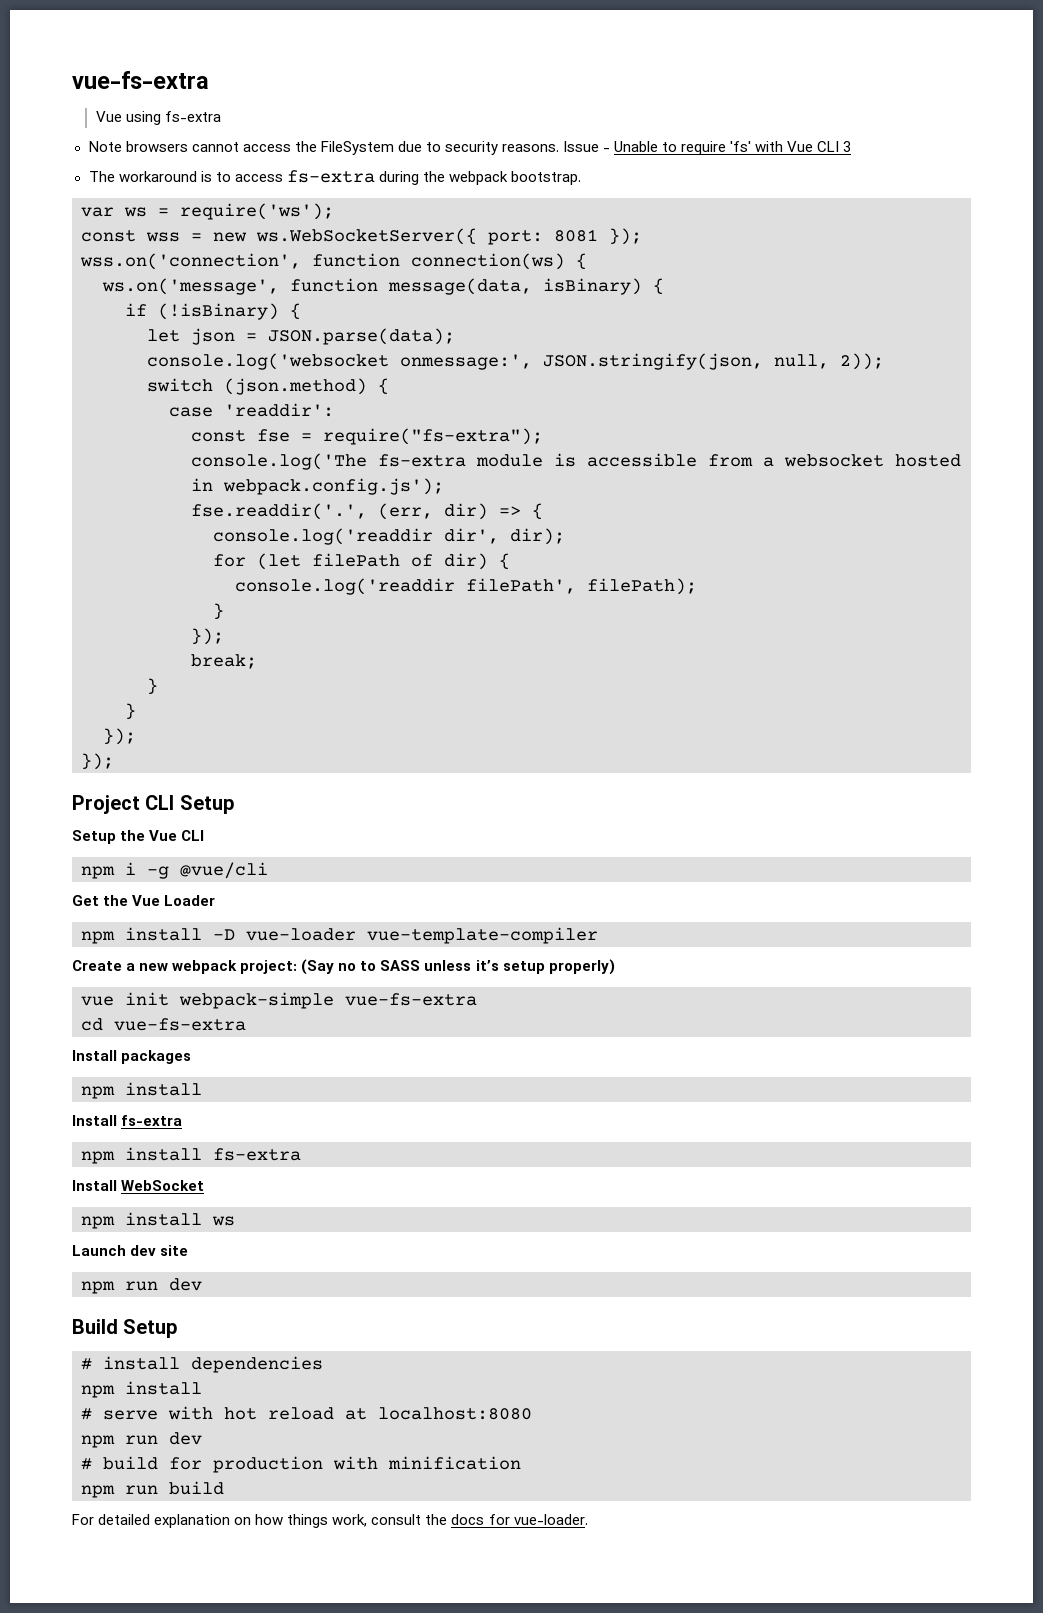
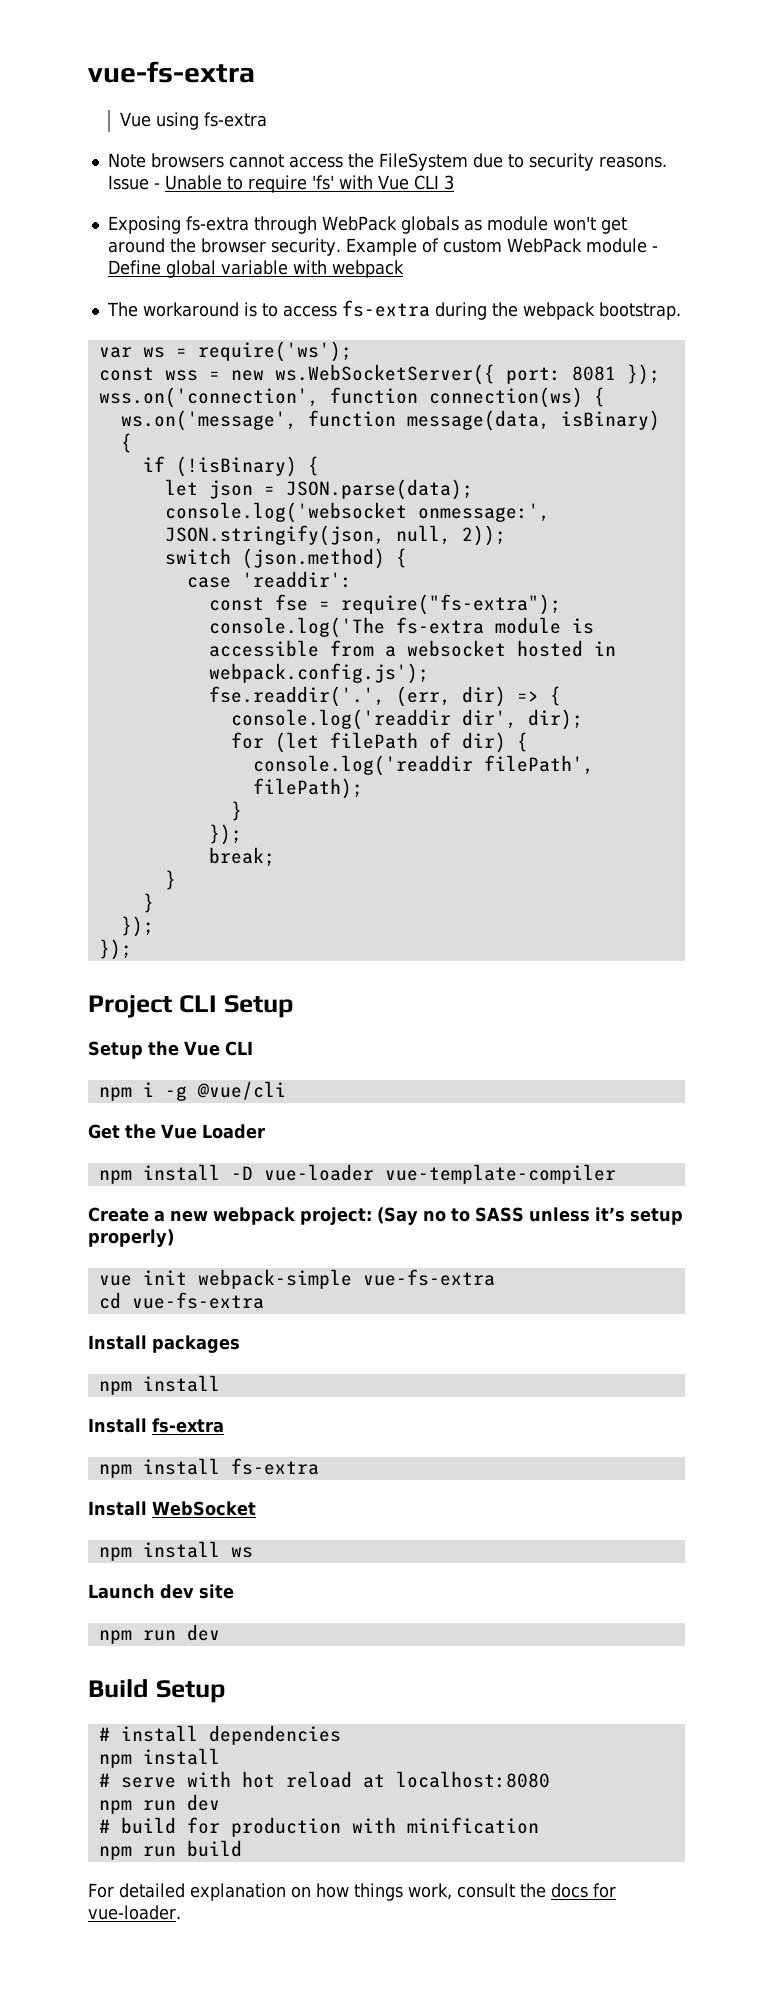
(852, 146) none -> [107,216,627,234] [107,238,658,256] [107,260,404,278] // Exposing fs-extra through WebPack globals as module won't get around the browser security. Example of custom WebPack module - Define global variable with webpack

